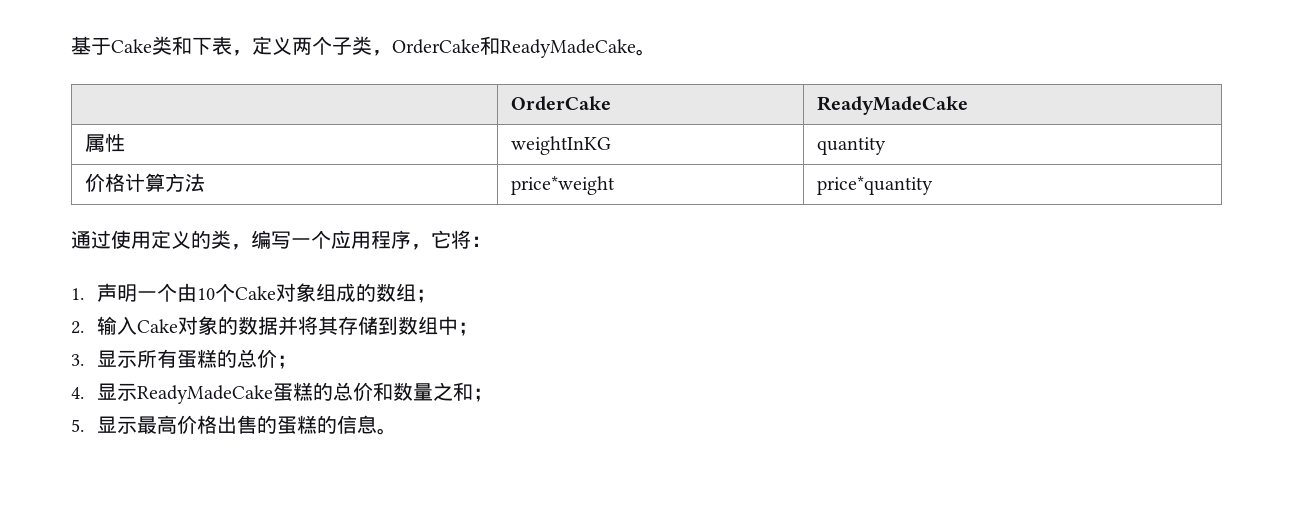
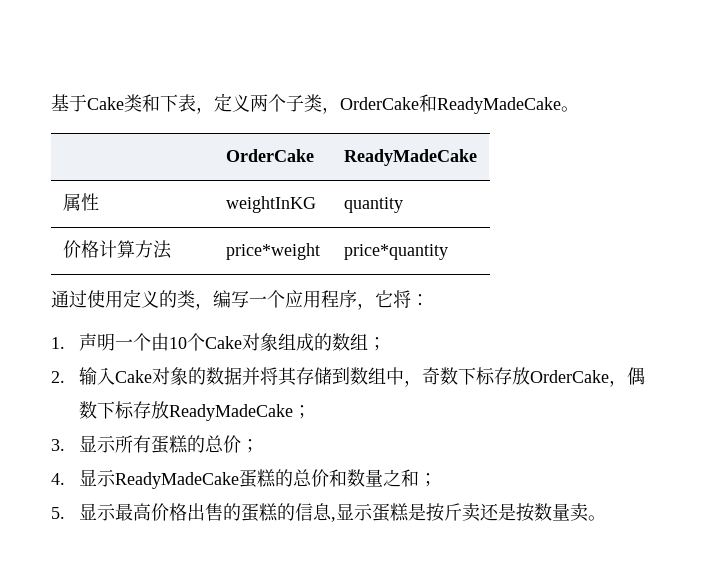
(459, 325) none -> [403,367,645,387] [78,401,293,421] ，奇数下标存放OrderCake，偶数下标存放ReadyMadeCake
(378, 424) none -> [330,503,588,522] ,显示蛋糕是按斤卖还是按数量卖

